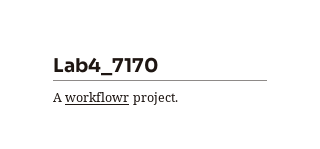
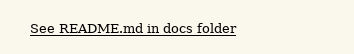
[53,57,159,76] [53,92,178,105] Lab4_7170 // A workflowr project. -> [30,23,237,33] See README.md in docs folder

